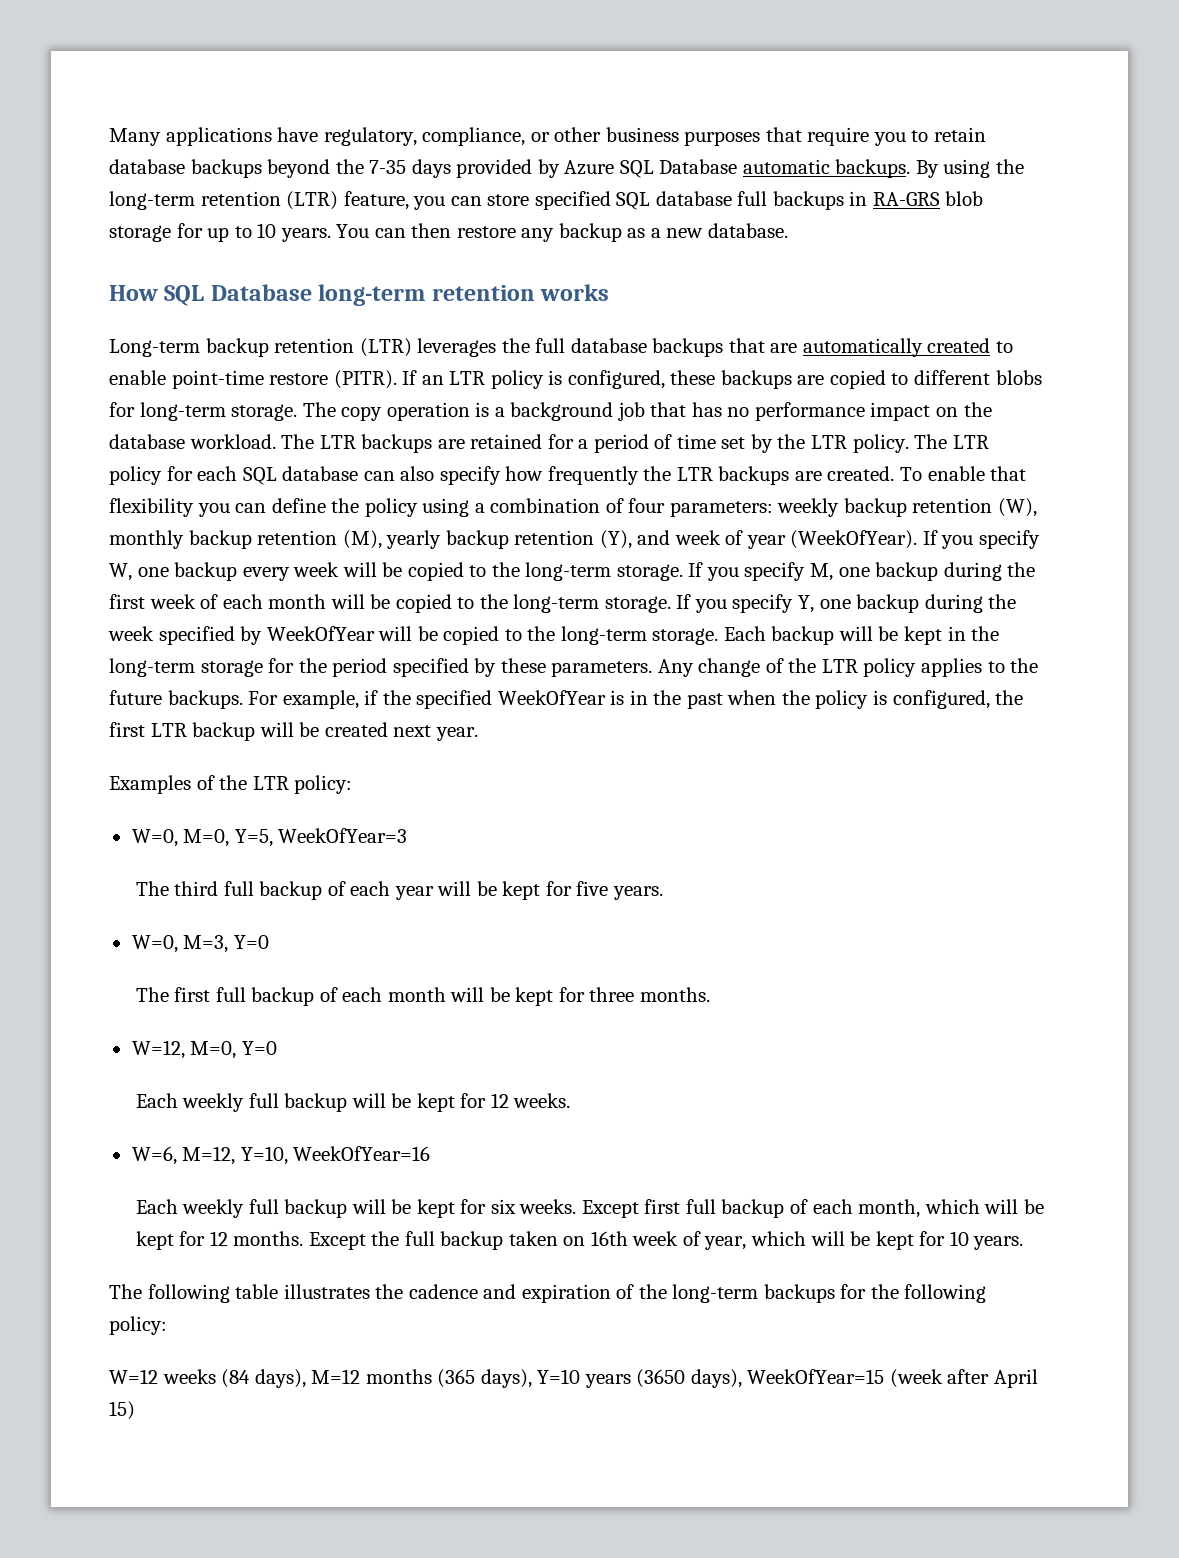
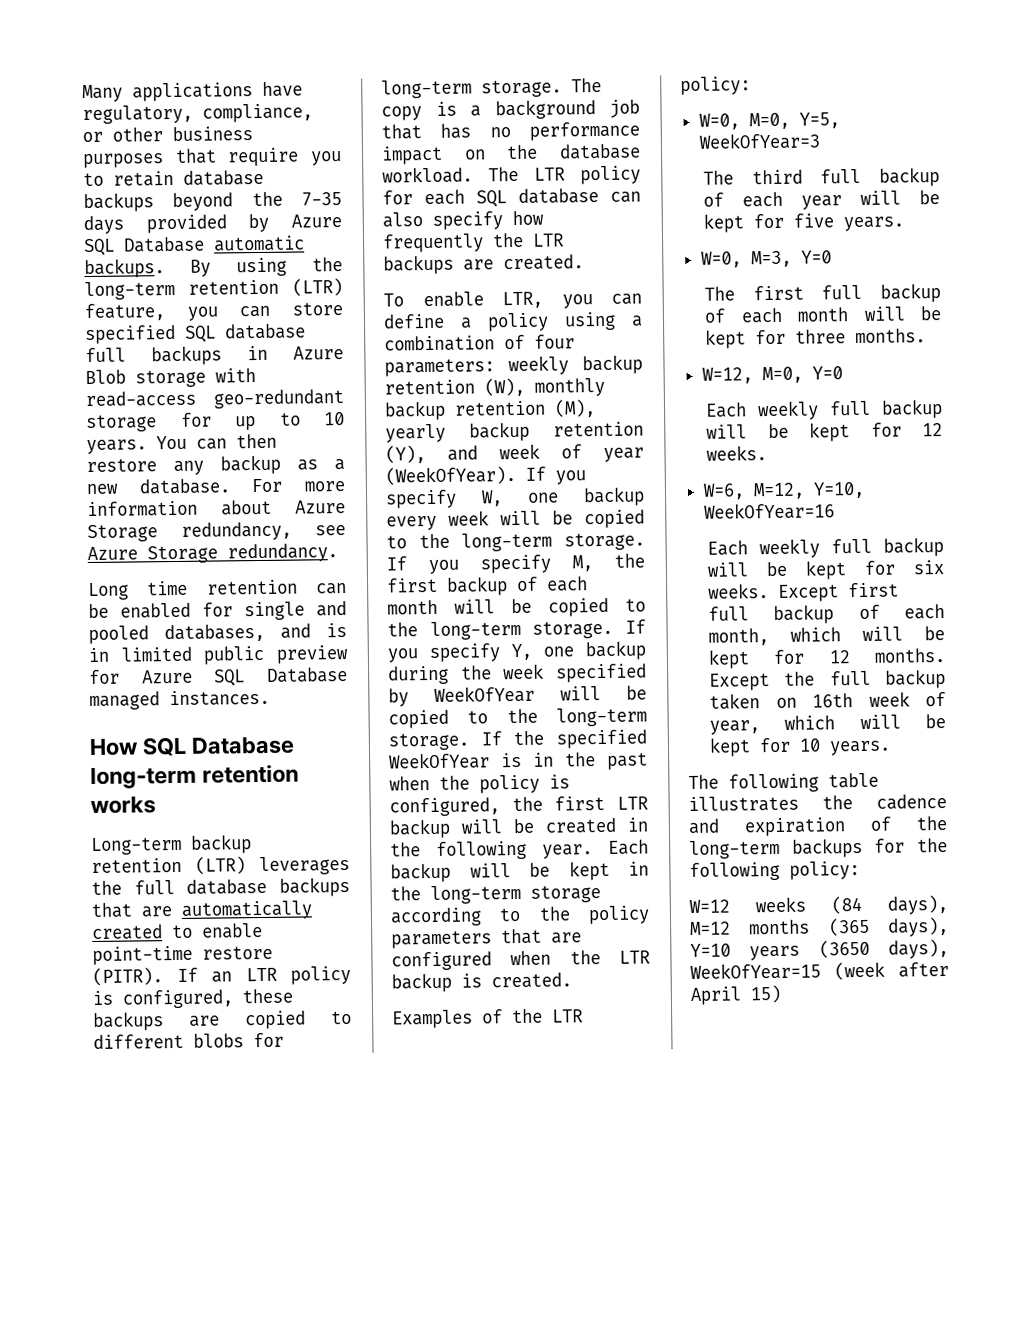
[872,191,984,206] RA-GRS blob -> [293,346,344,360] [85,368,256,388] [85,389,344,409] Azure Blob storage with read-access geo-redundant
(789, 230) none -> [251,478,345,493] [87,499,346,518] [87,521,346,543] [87,543,338,564] [88,579,347,601] [88,600,347,621] [88,622,347,645] [88,644,348,665] [89,666,348,687] [89,689,270,711] For more information about Azure Storage redundancy, see Azure Storage redundancy. // Long time retention can be enabled for single and pooled databases, and is in limited public preview for Azure SQL Database managed instances.
[386,402,470,421] operation -> (422, 113) none
[361,434,989,453] backups are retained for a period of time set by the LTR policy. The LTR -> (565, 174) none
(895, 473) none -> (584, 262) //
[990,466,1027,481] [109,498,194,517] that flexibility -> [502,291,543,309] LTR,
[331,498,360,513] the -> [460,317,472,329] a
[838,562,1036,581] [109,594,196,609] one backup during the first week -> [614,553,645,568] [386,576,508,596] the first backup
[723,626,1000,645] [109,658,1039,677] [109,690,379,709] Each backup will be kept in the long-term storage for the period specified by these parameters. Any change of the LTR policy applies to the future backups. For example, if -> [480,731,502,746] If
[393,725,478,741] next year. -> [627,817,648,832] [390,839,649,860] [390,860,649,883] [390,884,601,905] [390,905,650,927] [391,928,582,949] [391,950,650,971] [391,972,572,993] in the following year. Each backup will be kept in the long-term storage according to the policy parameters that are configured when the LTR backup is created.

